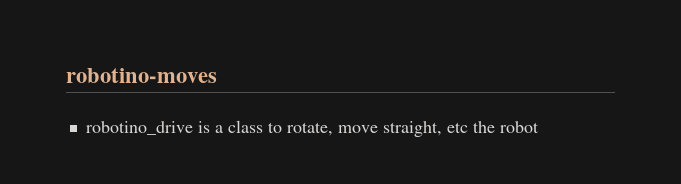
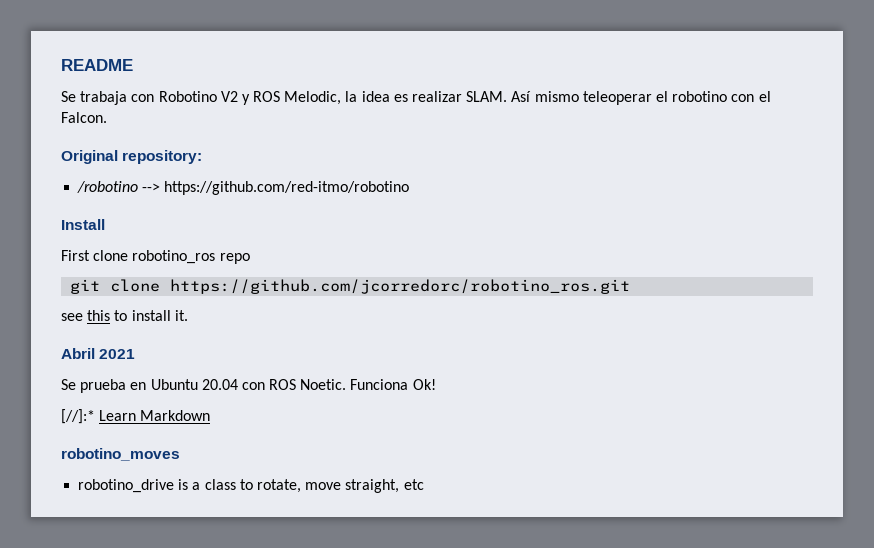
[66,68,217,83] robotino-moves -> [61,59,133,71] [61,91,771,105] [61,112,107,123] [61,150,203,164] [77,181,410,195] [61,219,105,230] [61,250,250,264] [70,279,631,294] [61,310,188,321] [61,348,136,359] [61,379,436,393] [61,409,211,424] [61,448,180,461] README // Se trabaja con Robotino V2 y ROS Melodic, la idea es realizar SLAM. Así mismo teleoperar el robotino con el Falcon. // Original repository: // /robotino --> https://github.com/red-itmo/robotino // Install // First clone robotino_ros repo // git clone https://github.com/jcorredorc/robotino_ros.git // see this to install it. // Abril 2021 // Se prueba en Ubuntu 20.04 con ROS Noetic. Funciona Ok! // [//]:* Learn Markdown // robotino_moves
[472,121,539,133] the robot -> (424, 484) none

